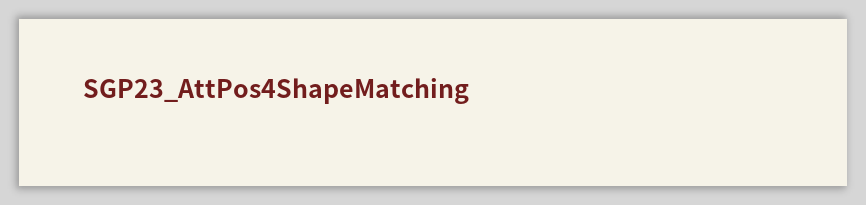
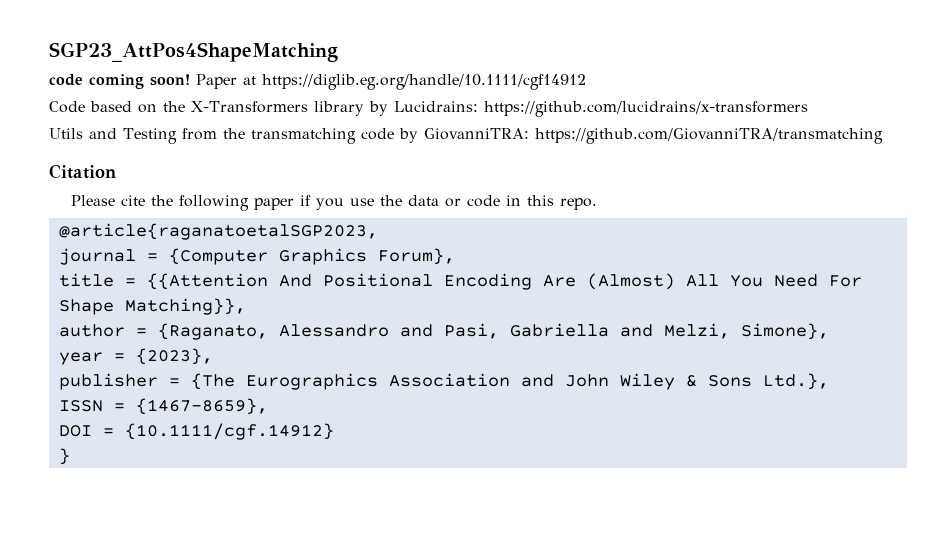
(469, 91) none -> [49,74,586,90] [49,101,808,117] [49,128,883,144] [49,164,116,179] [71,195,598,211] [58,223,378,240] [58,248,455,265] [58,273,862,290] [58,298,246,315] [58,323,829,340] [58,348,213,365] [58,373,829,390] [58,398,268,415] [58,423,334,440] [58,448,70,465] // code coming soon! Paper at https://diglib.eg.org/handle/10.1111/cgf14912 // Code based on the X-Transformers library by Lucidrains: https://github.com/lucidrains/x-transformers // Utils and Testing from the transmatching code by GiovanniTRA: https://github.com/GiovanniTRA/transmatching // Citation // Please cite the following paper if you use the data or code in this repo. // @article{raganatoetalSGP2023, // journal = {Computer Graphics Forum}, // title = {{Attention And Positional Encoding Are (Almost) All You Need For Shape Matching}}, // author = {Raganato, Alessandro and Pasi, Gabriella and Melzi, Simone}, // year = {2023}, // publisher = {The Eurographics Association and John Wiley & Sons Ltd.}, // ISSN = {1467-8659}, // DOI = {10.1111/cgf.14912} // }

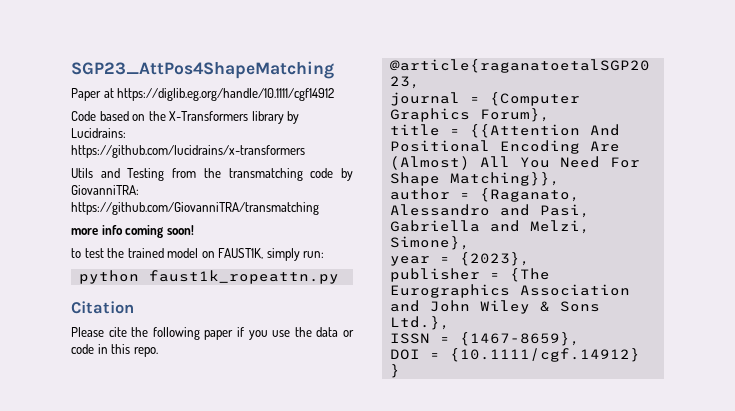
[49,74,190,89] code coming soon! -> (334, 70) none
(883, 136) none -> [71,225,194,238] [71,248,325,261] [78,270,339,284] // more info coming soon! // to test the trained model on FAUST1K, simply run: // python faust1k_ropeattn.py

